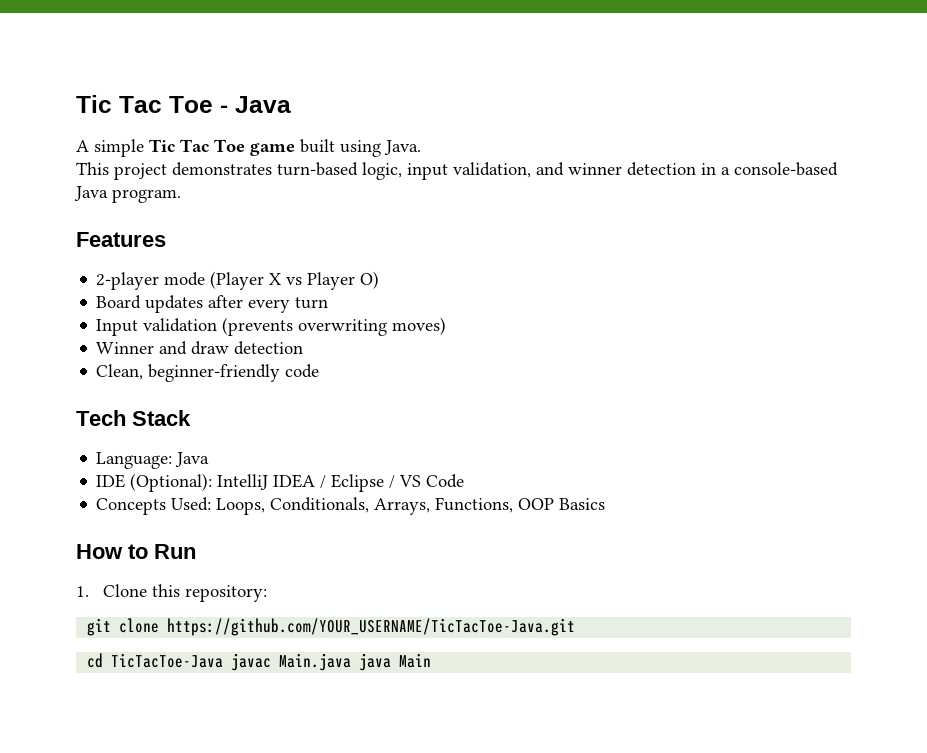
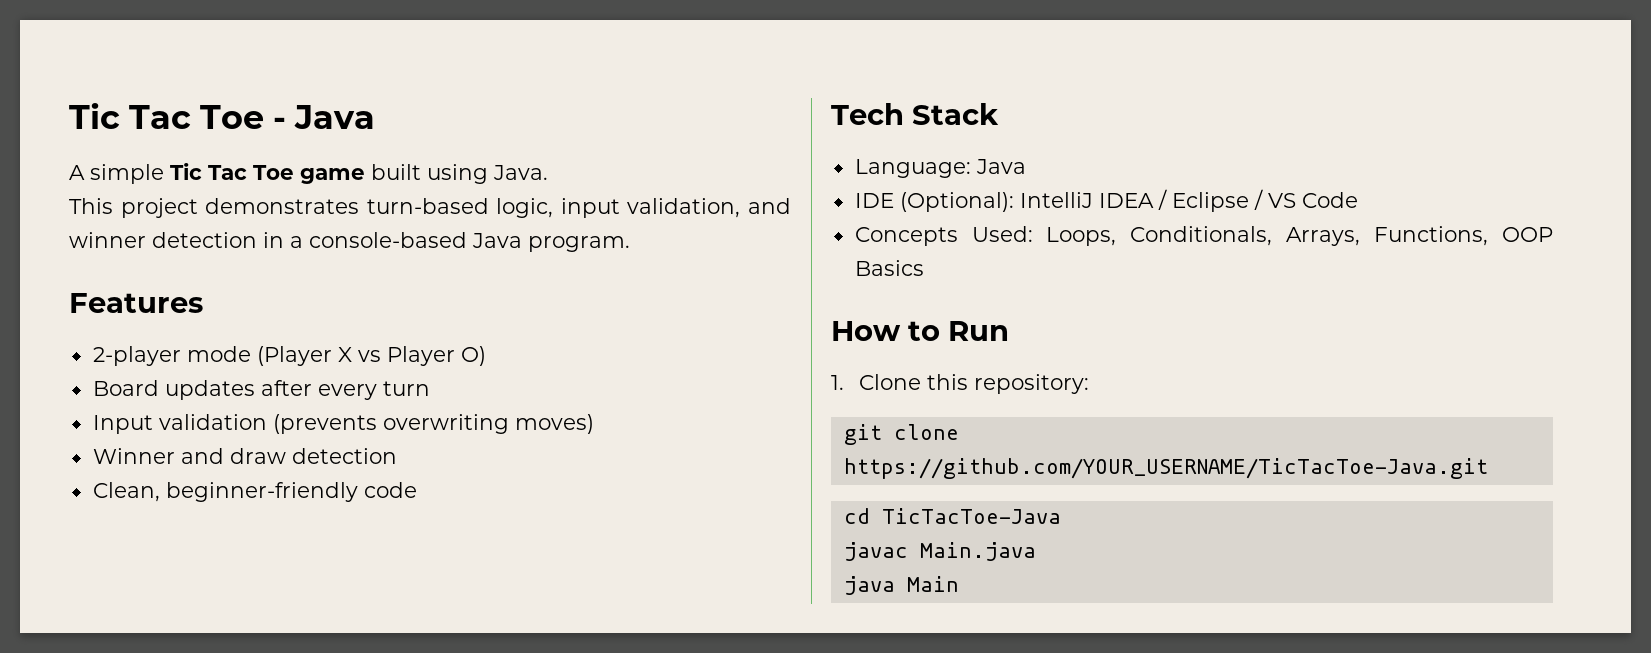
(224, 660) none -> (1061, 516) //
(352, 662) none -> (1036, 551) //

